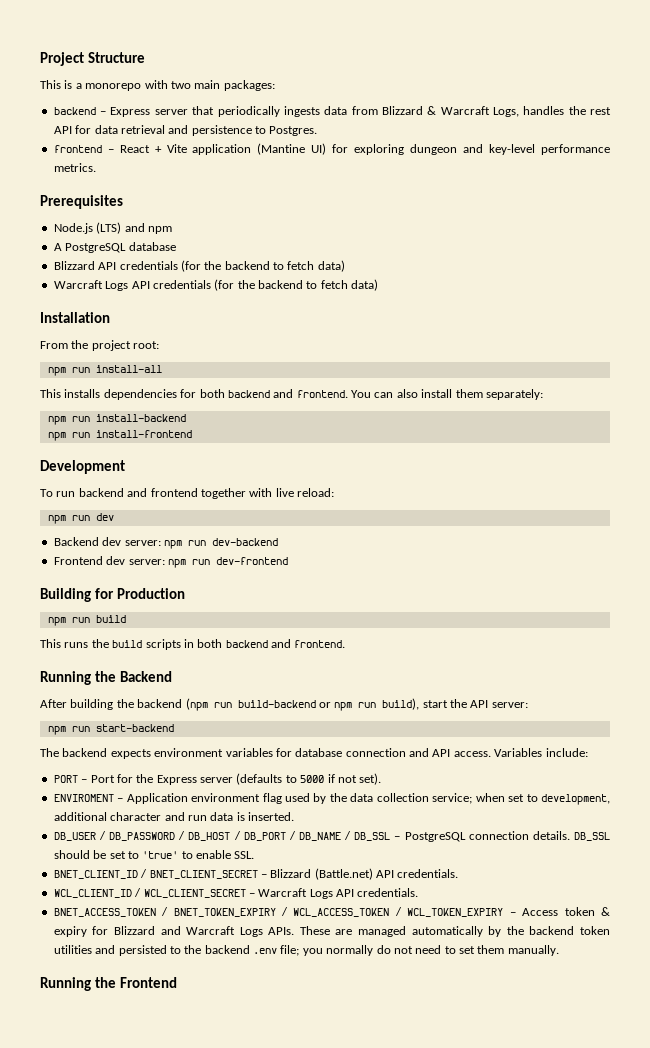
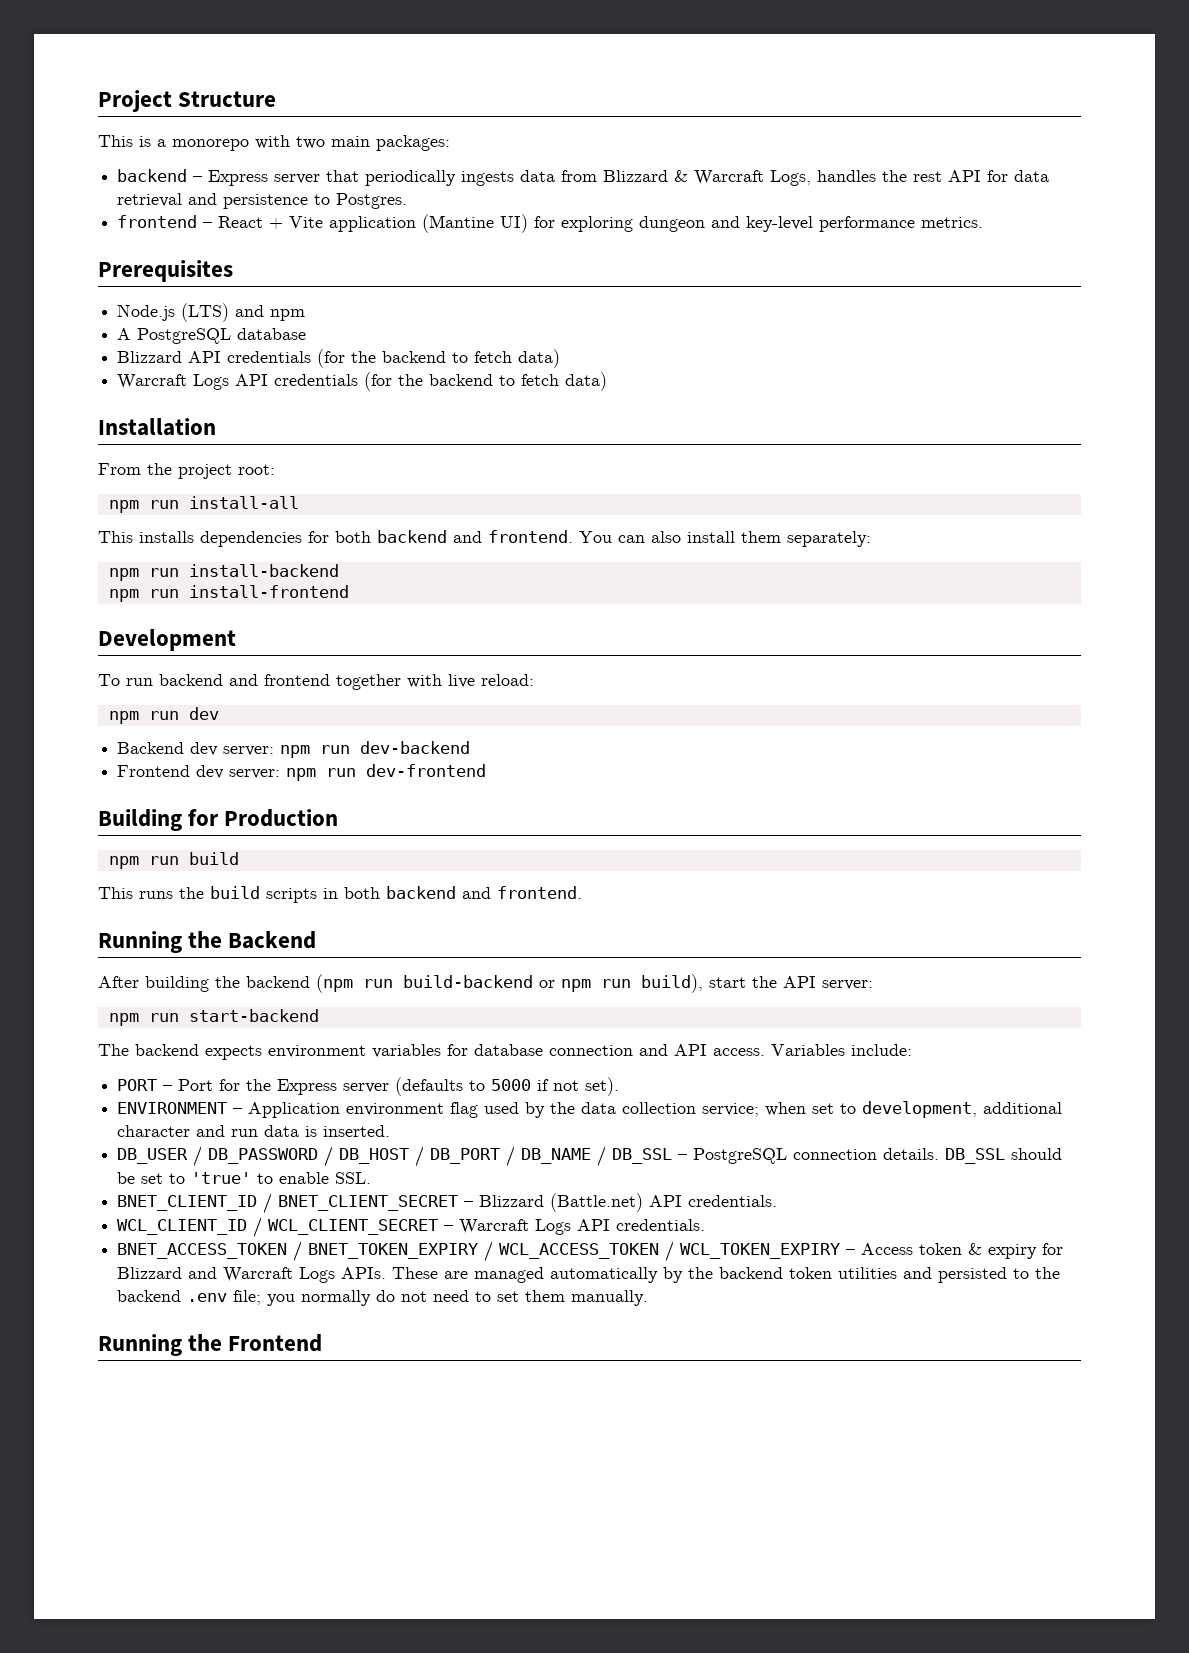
[53,794,114,802] ENVIROMENT -> [117,1102,228,1114] ENVIRONMENT

